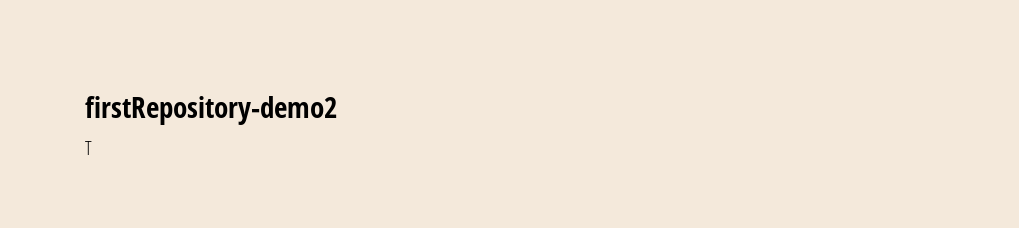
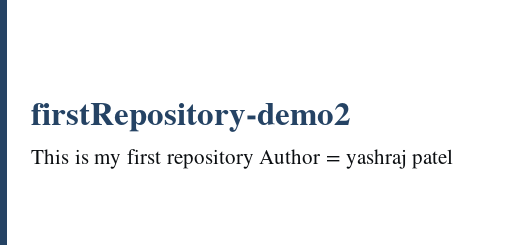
[85,141,92,155] T -> [31,149,454,169] This is my first repository Author = yashraj patel

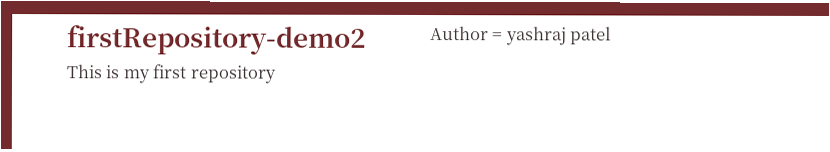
(254, 159) none -> (277, 74) //

